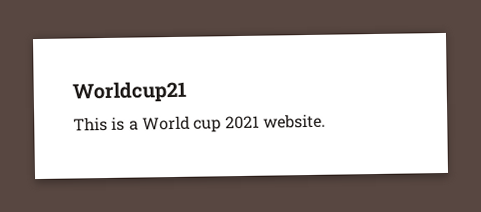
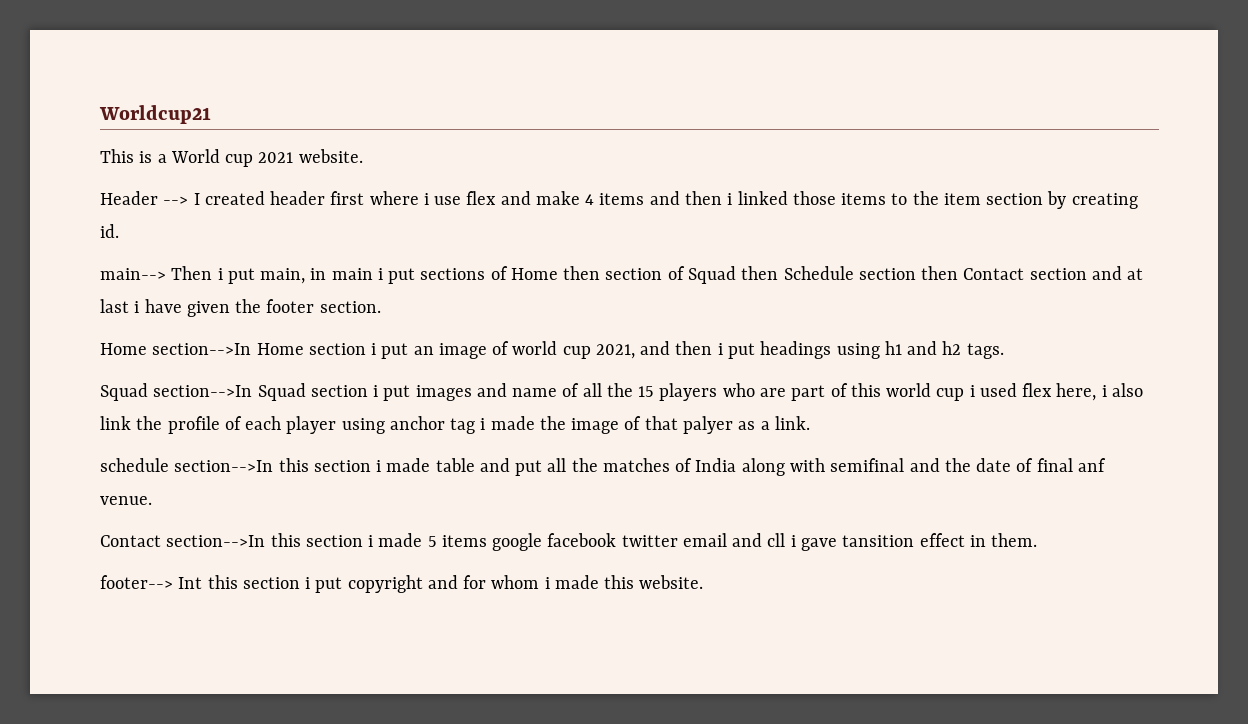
(326, 121) none -> [100,191,1138,209] [100,224,119,238] [100,266,1144,284] [100,299,381,317] [100,341,1004,359] [100,383,1143,401] [100,416,810,434] [100,458,1106,476] [100,496,152,505] [100,533,1038,551] [100,575,704,593] // Header --> I created header first where i use flex and make 4 items and then i linked those items to the item section by creating id. // main--> Then i put main, in main i put sections of Home then section of Squad then Schedule section then Contact section and at last i have given the footer section. // Home section-->In Home section i put an image of world cup 2021, and then i put headings using h1 and h2 tags. // Squad section-->In Squad section i put images and name of all the 15 players who are part of this world cup i used flex here, i also link the profile of each player using anchor tag i made the image of that palyer as a link. // schedule section-->In this section i made table and put all the matches of India along with semifinal and the date of final anf venue. // Contact section-->In this section i made 5 items google facebook twitter email and cll i gave tansition effect in them. // footer--> Int this section i put copyright and for whom i made this website.

